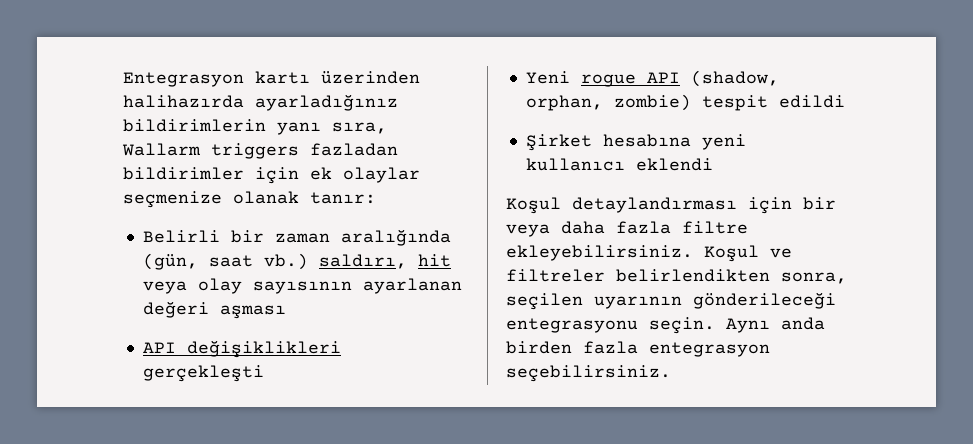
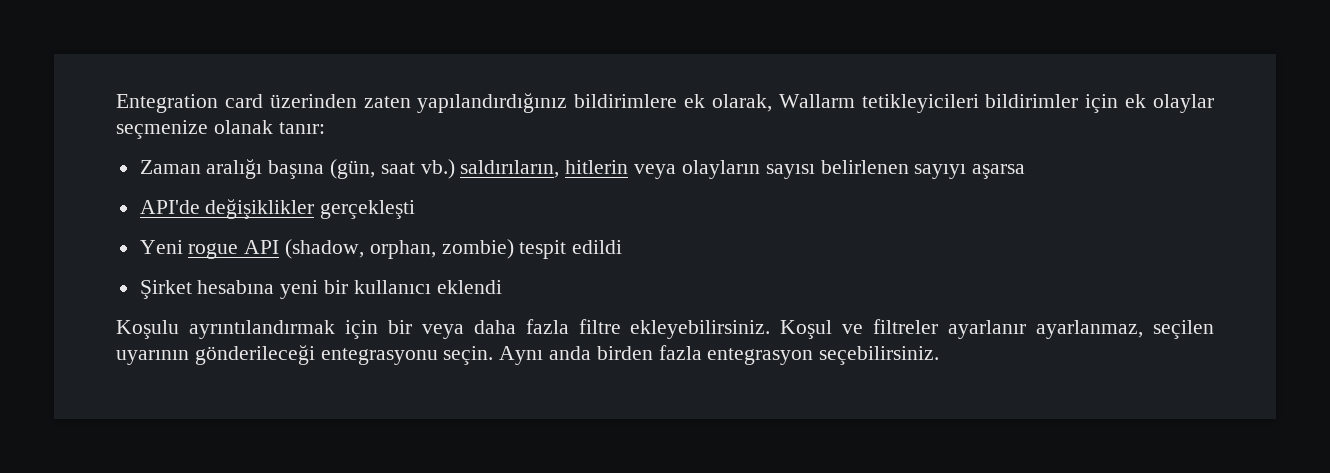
[123,71,420,87] [123,94,398,111] [123,119,387,135] [122,143,398,159] Entegrasyon kartı üzerinden halihazırda ayarladığınız bildirimlerin yanı sıra, Wallarm triggers fazladan -> [116,93,979,113] Entegration card üzerinden zaten yapılandırdığınız bildirimlere ek olarak, Wallarm tetikleyicileri
[142,229,451,246] [142,253,451,270] [142,278,462,294] [142,301,286,319] [142,340,341,358] Belirli bir zaman aralığında (gün, saat vb.) saldırı, hit veya olay sayısının ayarlanan değeri aşması // API değişiklikleri -> [139,159,1026,179] [139,199,315,219] Zaman aralığı başına (gün, saat vb.) saldırıların, hitlerin veya olayların sayısı belirlenen sayıyı aşarsa // API'de değişiklikler
(746, 142) none -> [324,280,349,294] bir
[506,197,737,214] Koşul detaylandırması -> [116,320,335,339] Koşulu ayrıntılandırmak
[616,269,847,284] belirlendikten sonra, -> [948,320,1144,339] ayarlanır ayarlanmaz,

